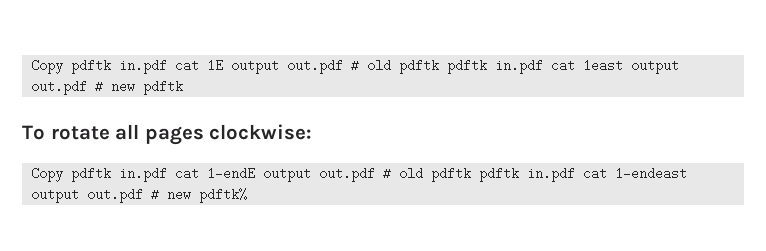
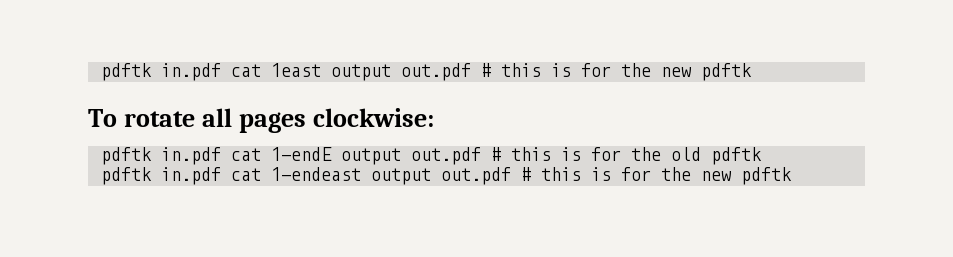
[30,59,439,74] Copy pdftk in.pdf cat 1E output out.pdf # old pdftk -> (100, 72) none
(103, 86) none -> [500,63,651,77] this is for the
[30,167,63,182] Copy -> (435, 117) none
[398,167,471,182] old pdftk -> [510,147,762,165] this is for the old pdftk //
[166,188,247,203] new pdftk% -> [540,167,792,185] this is for the new pdftk

